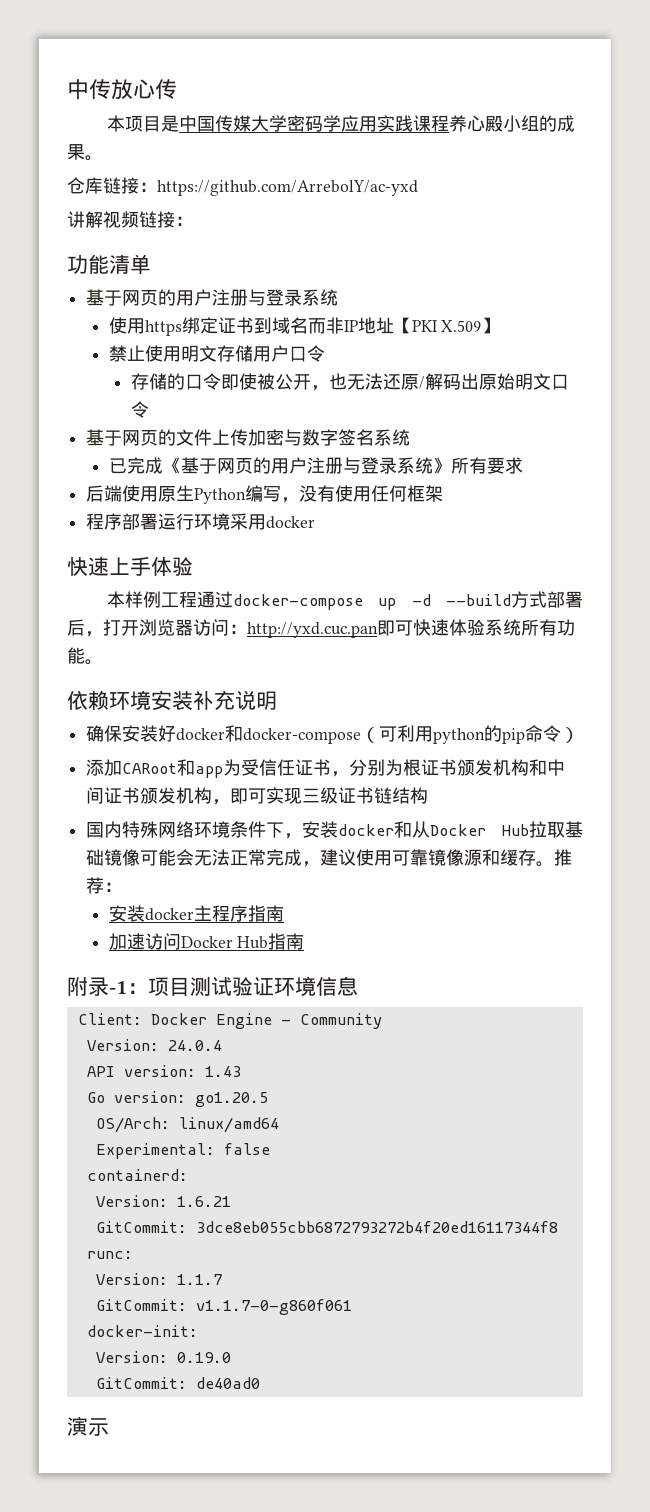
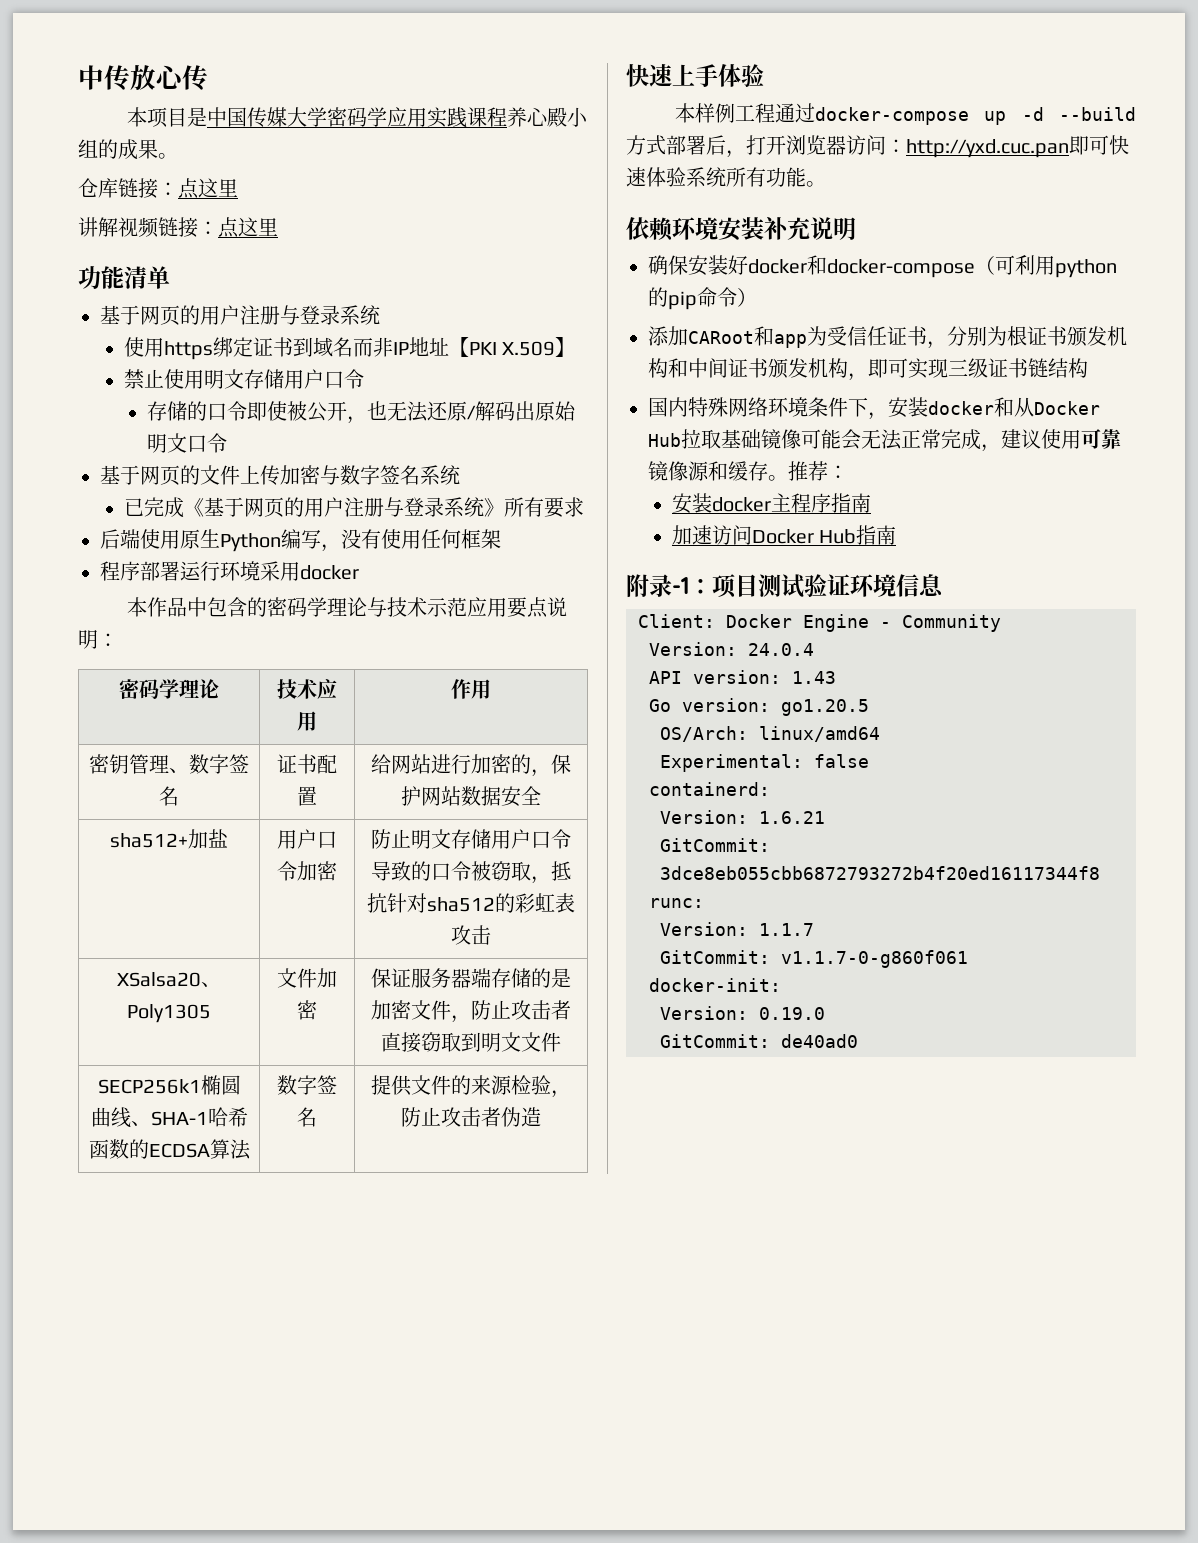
[157,180,418,196] https://github.com/ArrebolY/ac-yxd -> [178,178,238,199] 点这里
(193, 221) none -> [218,217,278,238] 点这里
(316, 522) none -> [126,597,567,618] [78,630,118,649] [119,679,219,699] [277,679,337,699] [297,711,317,731] [451,679,491,699] [89,754,249,774] [159,786,179,806] [277,754,337,774] [297,786,317,806] [371,754,571,777] [401,786,541,807] [110,829,228,849] [277,829,337,849] [277,861,337,881] [371,829,571,849] [371,861,571,884] [367,893,575,913] [451,925,491,945] [117,972,221,987] [127,1004,211,1023] [277,968,337,988] [297,1000,317,1020] [371,968,571,988] [371,1000,571,1023] [381,1032,561,1053] [97,1075,241,1095] [90,1107,248,1128] [88,1139,251,1160] [277,1075,337,1095] [297,1107,317,1127] [371,1075,571,1098] [401,1107,541,1127] // 本作品中包含的密码学理论与技术示范应用要点说明： // 密码学理论 | 技术应用 | 作用 // 密钥管理、数字签名 | 证书配置 | 给网站进行加密的，保护网站数据安全 // sha512+加盐 | 用户口令加密 | 防止明文存储用户口令导致的口令被窃取，抵抗针对sha512的彩虹表攻击 // XSalsa20、Poly1305 | 文件加密 | 保证服务器端存储的是加密文件，防止攻击者直接窃取到明文文件 // SECP256k1椭圆曲线、SHA-1哈希函数的ECDSA算法 | 数字签名 | 提供文件的来源检验，防止攻击者伪造
[67,1417,109,1436] // 演示 -> (858, 1041) none

